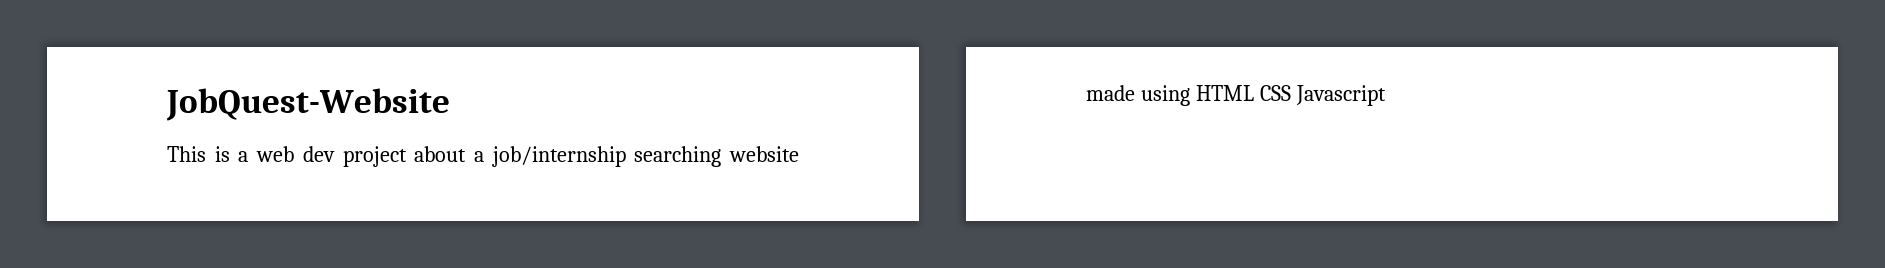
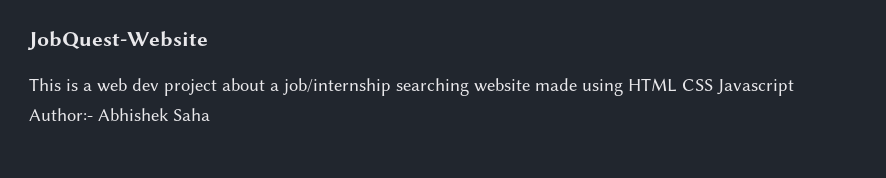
(1386, 95) none -> [29,108,210,121] // Author:- Abhishek Saha

